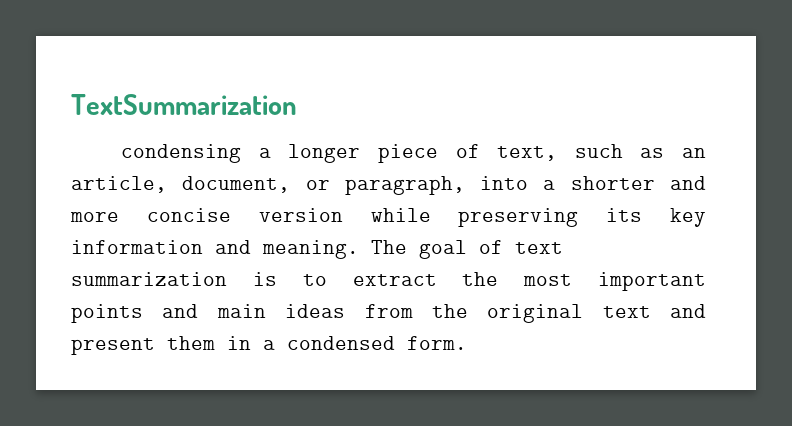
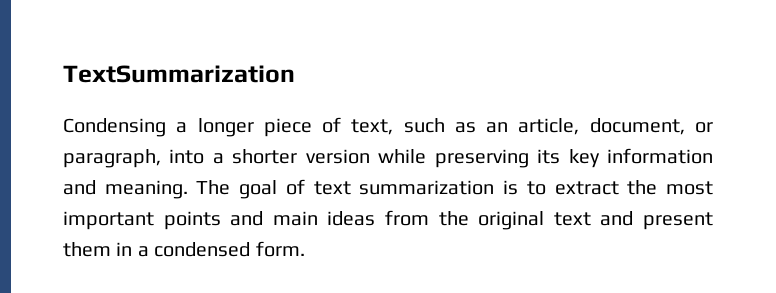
[121,144,242,163] condensing -> [63,118,166,137] Condensing
[670,176,706,190] [70,208,231,222] and more concise -> (298, 156) none

